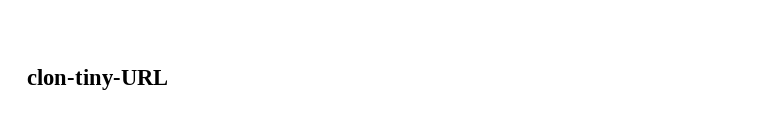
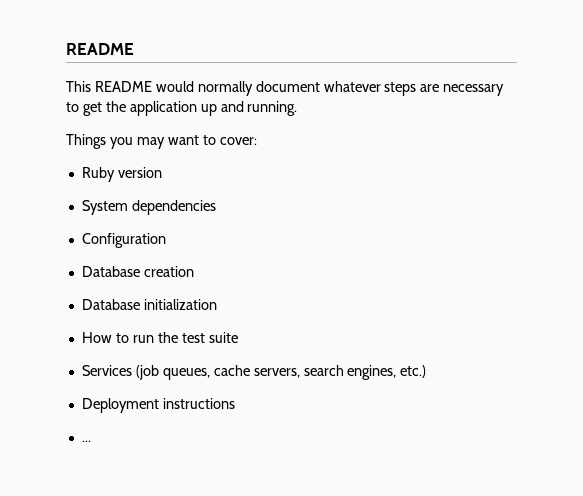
[27,69,168,90] clon-tiny-URL -> [66,43,134,55] [66,81,505,96] [66,101,298,116] [66,134,257,149] [81,167,162,182] [81,200,216,215] [81,233,166,248] [81,266,194,277] [81,299,217,310] [81,332,238,343] [81,365,427,380] [81,398,235,413] [81,440,91,442] README // This README would normally document whatever steps are necessary to get the application up and running. // Things you may want to cover: // Ruby version // System dependencies // Configuration // Database creation // Database initialization // How to run the test suite // Services (job queues, cache servers, search engines, etc.) // Deployment instructions // ...

